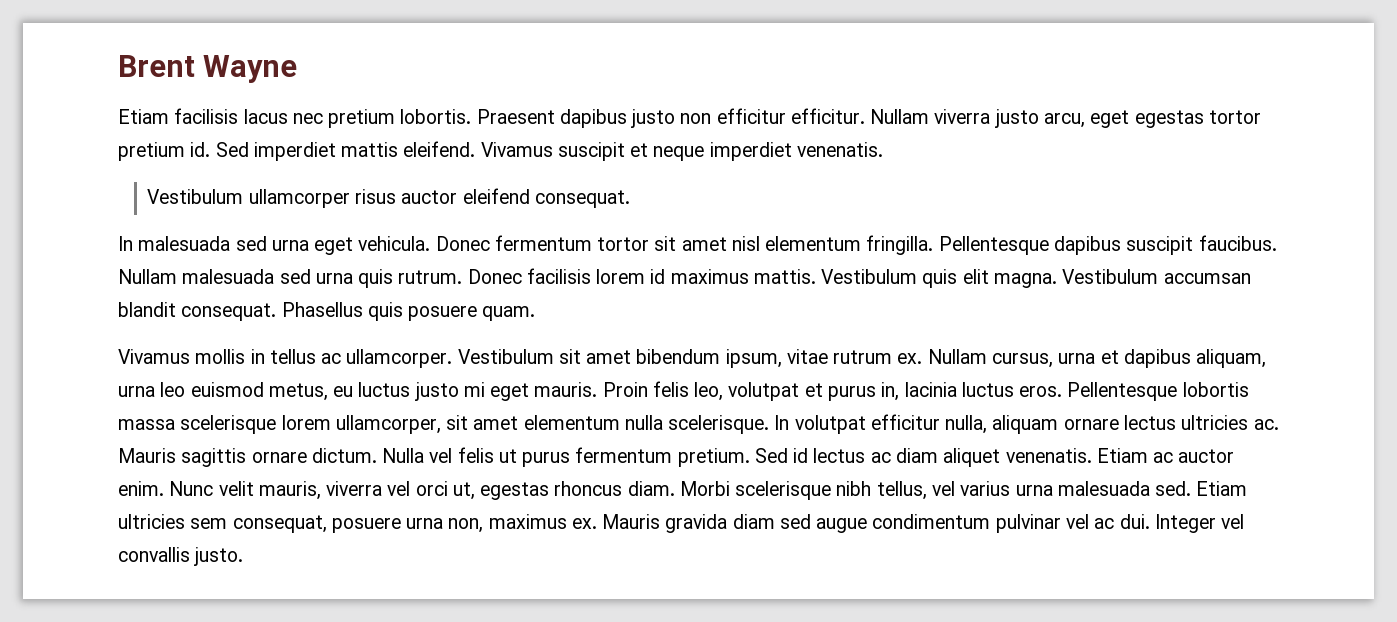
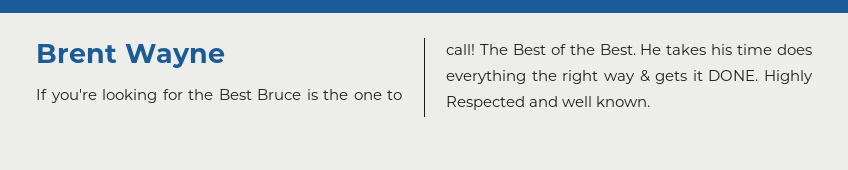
[118,108,1261,128] [118,141,883,161] [147,188,630,208] [118,235,1277,255] [118,268,1251,288] [118,302,536,321] [118,349,1267,368] [118,381,1249,401] [118,414,1279,434] [118,447,1235,467] [118,481,1248,500] [118,514,1245,533] [118,547,244,566] Etiam facilisis lacus nec pretium lobortis. Praesent dapibus justo non efficitur efficitur. Nullam viverra justo arcu, eget egestas tortor pretium id. Sed imperdiet mattis eleifend. Vivamus suscipit et neque imperdiet venenatis. // Vestibulum ullamcorper risus auctor eleifend consequat. // In malesuada sed urna eget vehicula. Donec fermentum tortor sit amet nisl elementum fringilla. Pellentesque dapibus suscipit faucibus. Nullam malesuada sed urna quis rutrum. Donec facilisis lorem id maximus mattis. Vestibulum quis elit magna. Vestibulum accumsan blandit consequat. Phasellus quis posuere quam. // Vivamus mollis in tellus ac ullamcorper. Vestibulum sit amet bibendum ipsum, vitae rutrum ex. Nullam cursus, urna et dapibus aliquam, urna leo euismod metus, eu luctus justo mi eget mauris. Proin felis leo, volutpat et purus in, lacinia luctus eros. Pellentesque lobortis massa scelerisque lorem ullamcorper, sit amet elementum nulla scelerisque. In volutpat efficitur nulla, aliquam ornare lectus ultricies ac. Mauris sagittis ornare dictum. Nulla vel felis ut purus fermentum pretium. Sed id lectus ac diam aliquet venenatis. Etiam ac auctor enim. Nunc velit mauris, viverra vel orci ut, egestas rhoncus diam. Morbi scelerisque nibh tellus, vel varius urna malesuada sed. Etiam ultricies sem consequat, posuere urna non, maximus ex. Mauris gravida diam sed augue condimentum pulvinar vel ac dui. Integer vel convallis justo. -> [36,89,402,103] [446,44,812,55] [446,70,813,84] [446,96,651,110] If you're looking for the Best Bruce is the one to call! The Best of the Best. He takes his time does everything the right way & gets it DONE. Highly Respected and well known.

